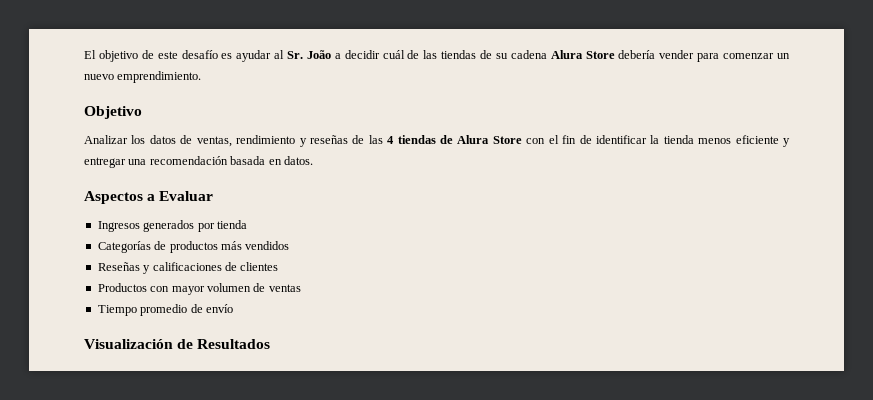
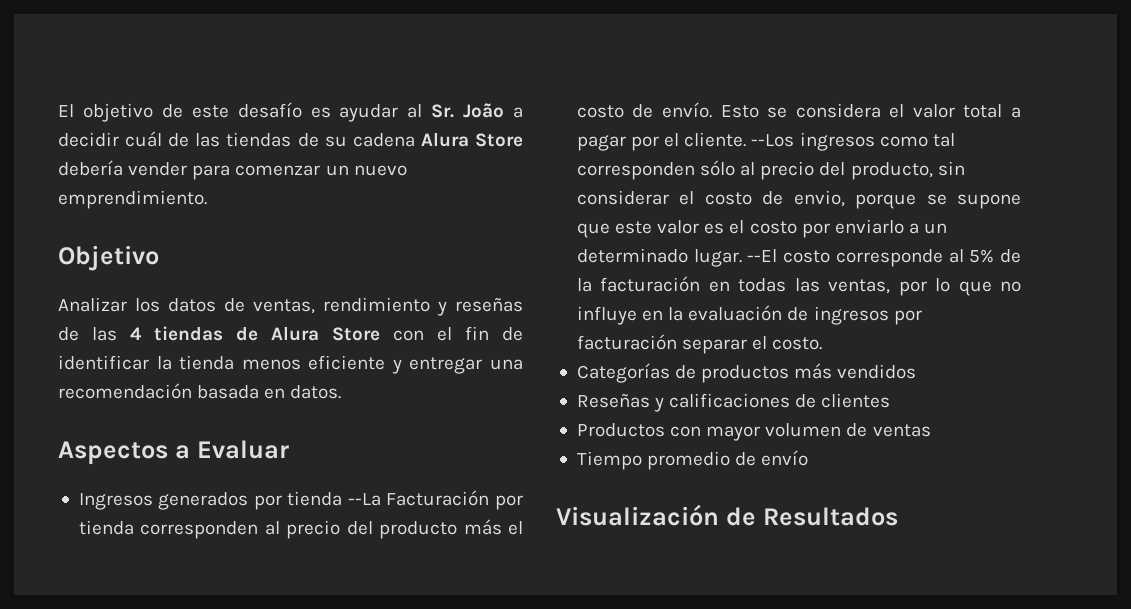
(247, 224) none -> [347,490,523,510] [78,519,523,539] [576,102,1021,118] [576,132,955,151] [576,160,965,180] [576,190,1021,209] [576,219,948,238] [576,248,1022,267] [576,276,1021,296] [576,305,922,325] [576,334,823,354] --La Facturación por tienda corresponden al precio del producto más el costo de envío. Esto se considera el valor total a pagar por el cliente. --Los ingresos como tal corresponden sólo al precio del producto, sin considerar el costo de envio, porque se supone que este valor es el costo por enviarlo a un determinado lugar. --El costo corresponde al 5% de la facturación en todas las ventas, por lo que no influye en la evaluación de ingresos por facturación separar el costo.

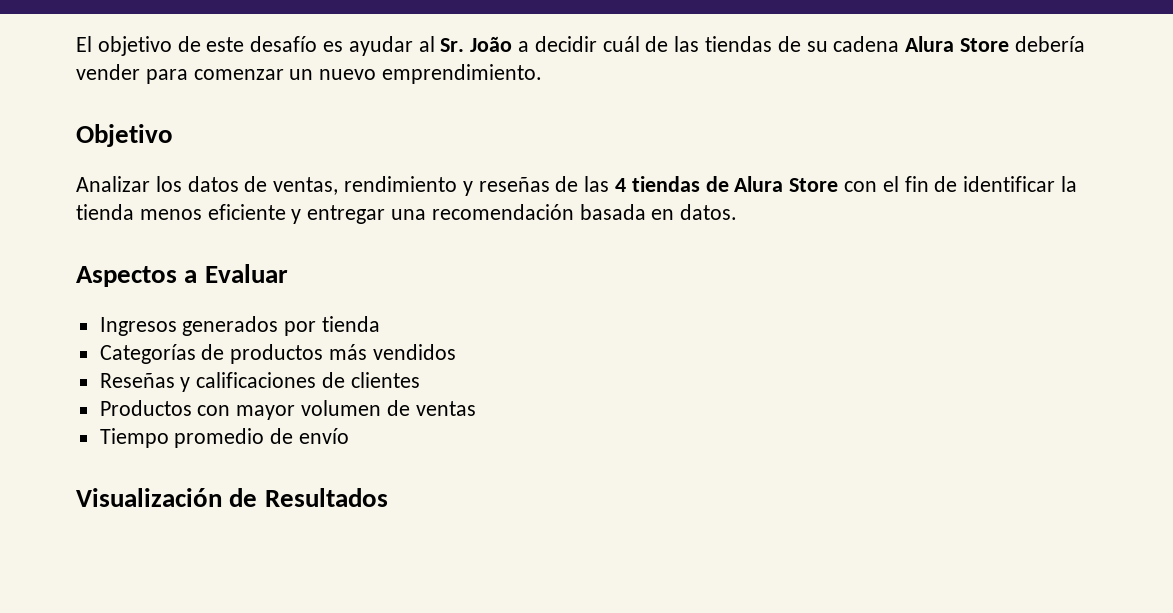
[347,490,523,510] [78,519,523,539] [576,102,1021,118] [576,132,955,151] [576,160,965,180] [576,190,1021,209] [576,219,948,238] [576,248,1022,267] [576,276,1021,296] [576,305,922,325] [576,334,823,354] --La Facturación por tienda corresponden al precio del producto más el costo de envío. Esto se considera el valor total a pagar por el cliente. --Los ingresos como tal corresponden sólo al precio del producto, sin considerar el costo de envio, porque se supone que este valor es el costo por enviarlo a un determinado lugar. --El costo corresponde al 5% de la facturación en todas las ventas, por lo que no influye en la evaluación de ingresos por facturación separar el costo. -> (381, 324) none

